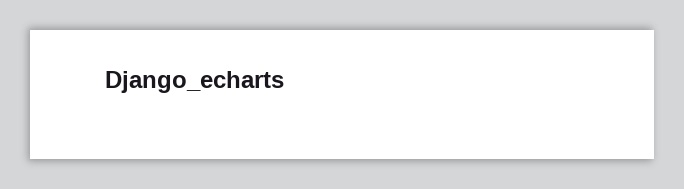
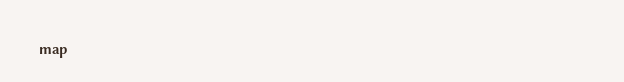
[105,71,284,93] Django_echarts -> [39,47,67,58] map

